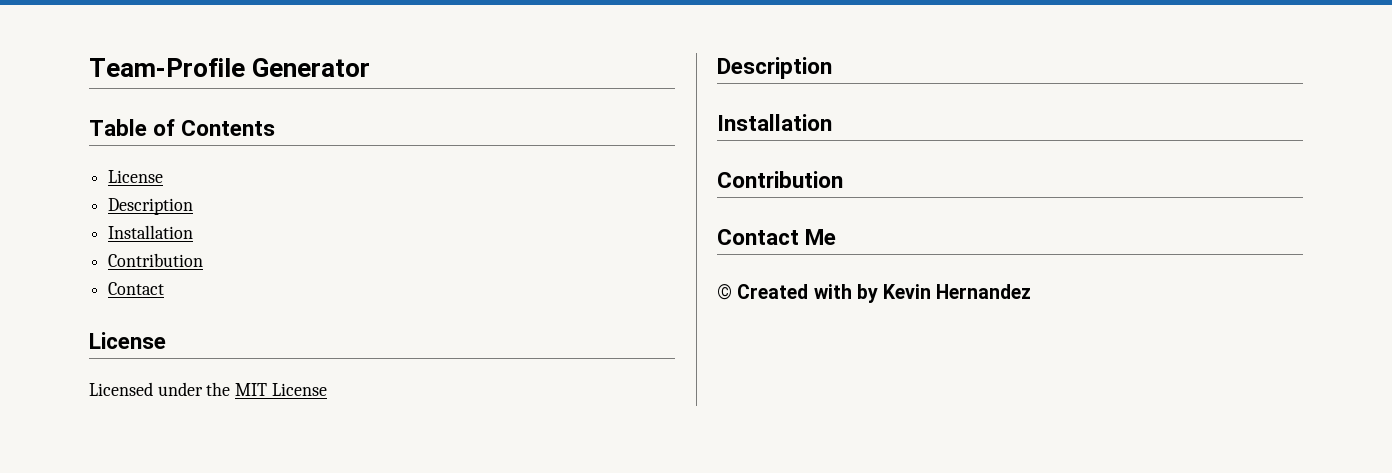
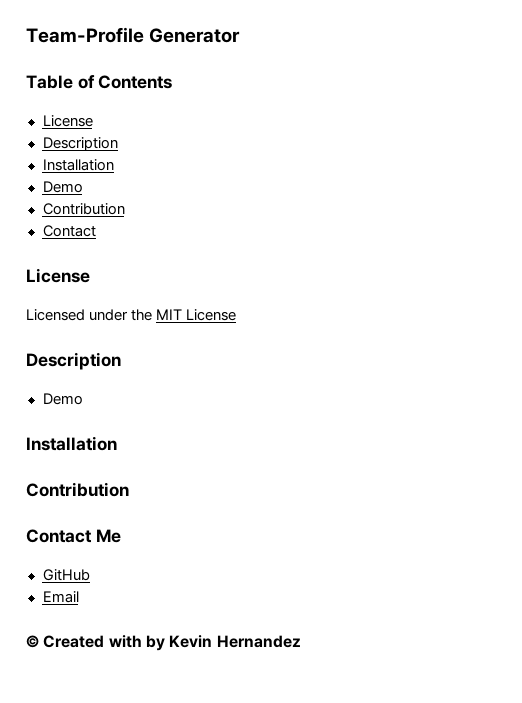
(194, 232) none -> [42,181,83,193] // Demo
(832, 68) none -> [42,393,83,405] // Demo
(837, 237) none -> [42,569,90,581] [42,591,79,603] // GitHub // Email

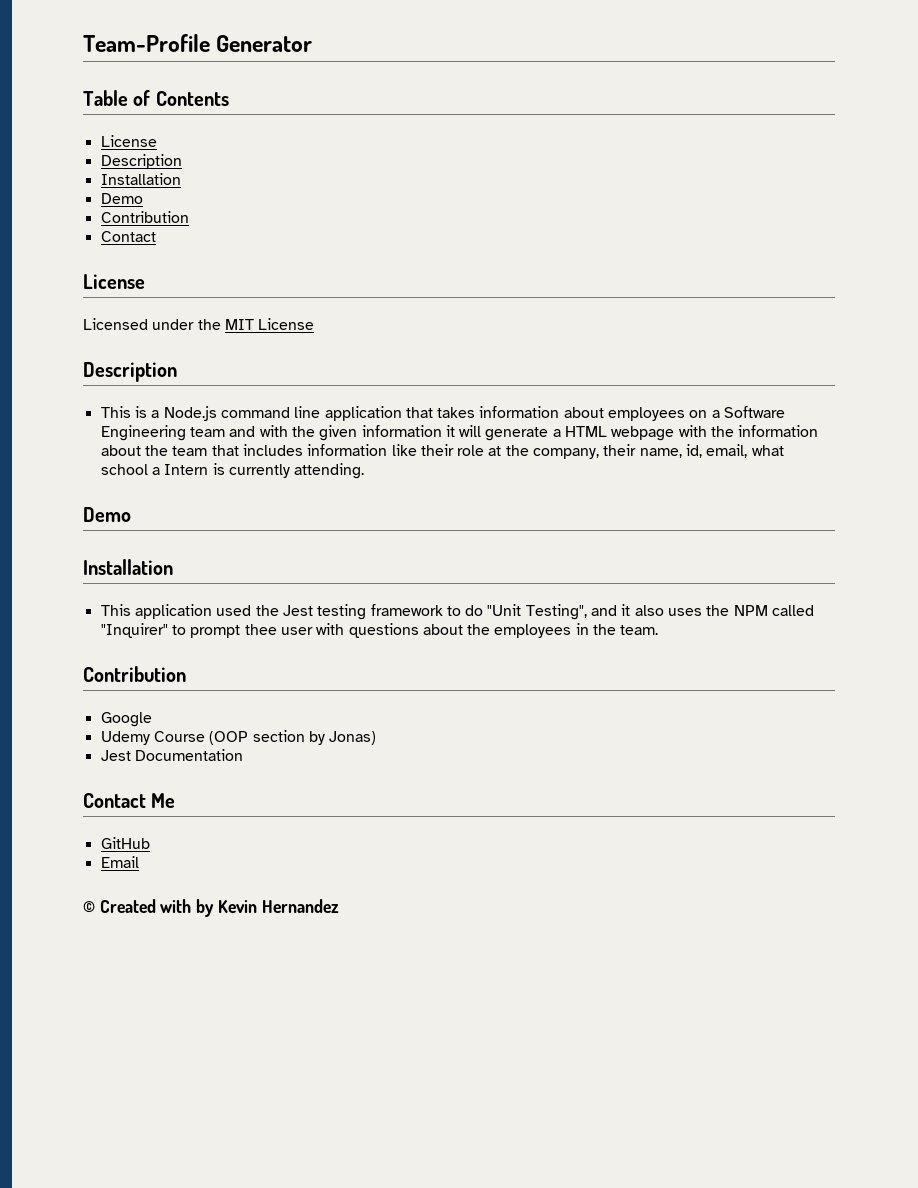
[42,393,83,405] [26,436,117,451] [26,482,129,497] Demo // Installation // Contribution -> [100,406,786,421] [100,425,819,441] [100,444,784,459] [100,463,365,479] [83,507,131,522] [83,559,173,575] [100,604,815,620] [100,623,659,638] [83,666,186,682] [100,712,152,727] [100,730,377,745] [100,749,243,761] This is a Node.js command line application that takes information about employees on a Software Engineering team and with the given information it will generate a HTML webpage with the information about the team that includes information like their role at the company, their name, id, email, what school a Intern is currently attending. // Demo // Installation // This application used the Jest testing framework to do "Unit Testing", and it also uses the NPM called "Inquirer" to prompt thee user with questions about the employees in the team. // Contribution // Google // Udemy Course (OOP section by Jonas) // Jest Documentation

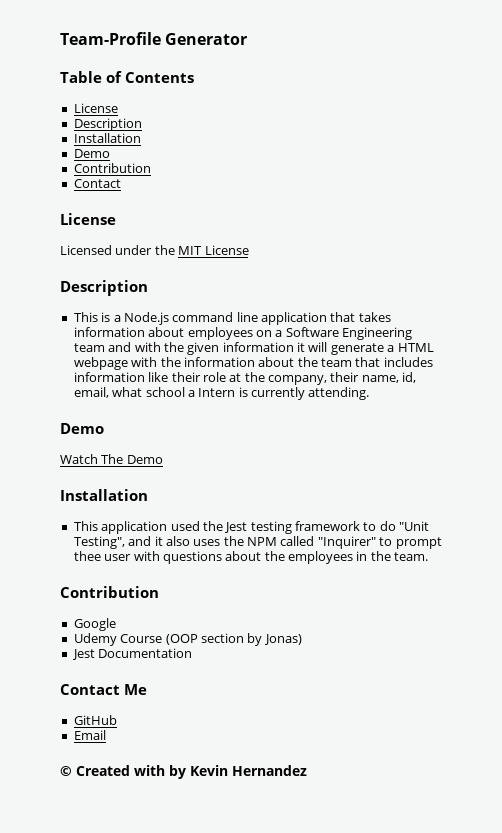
(131, 514) none -> [60,454,163,464] // Watch The Demo

